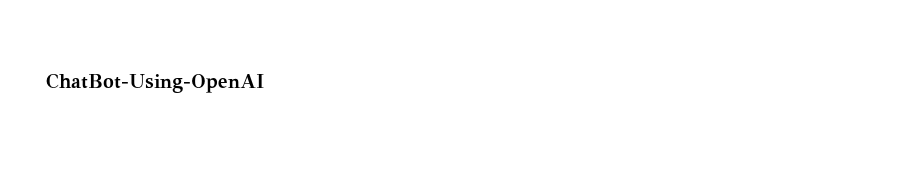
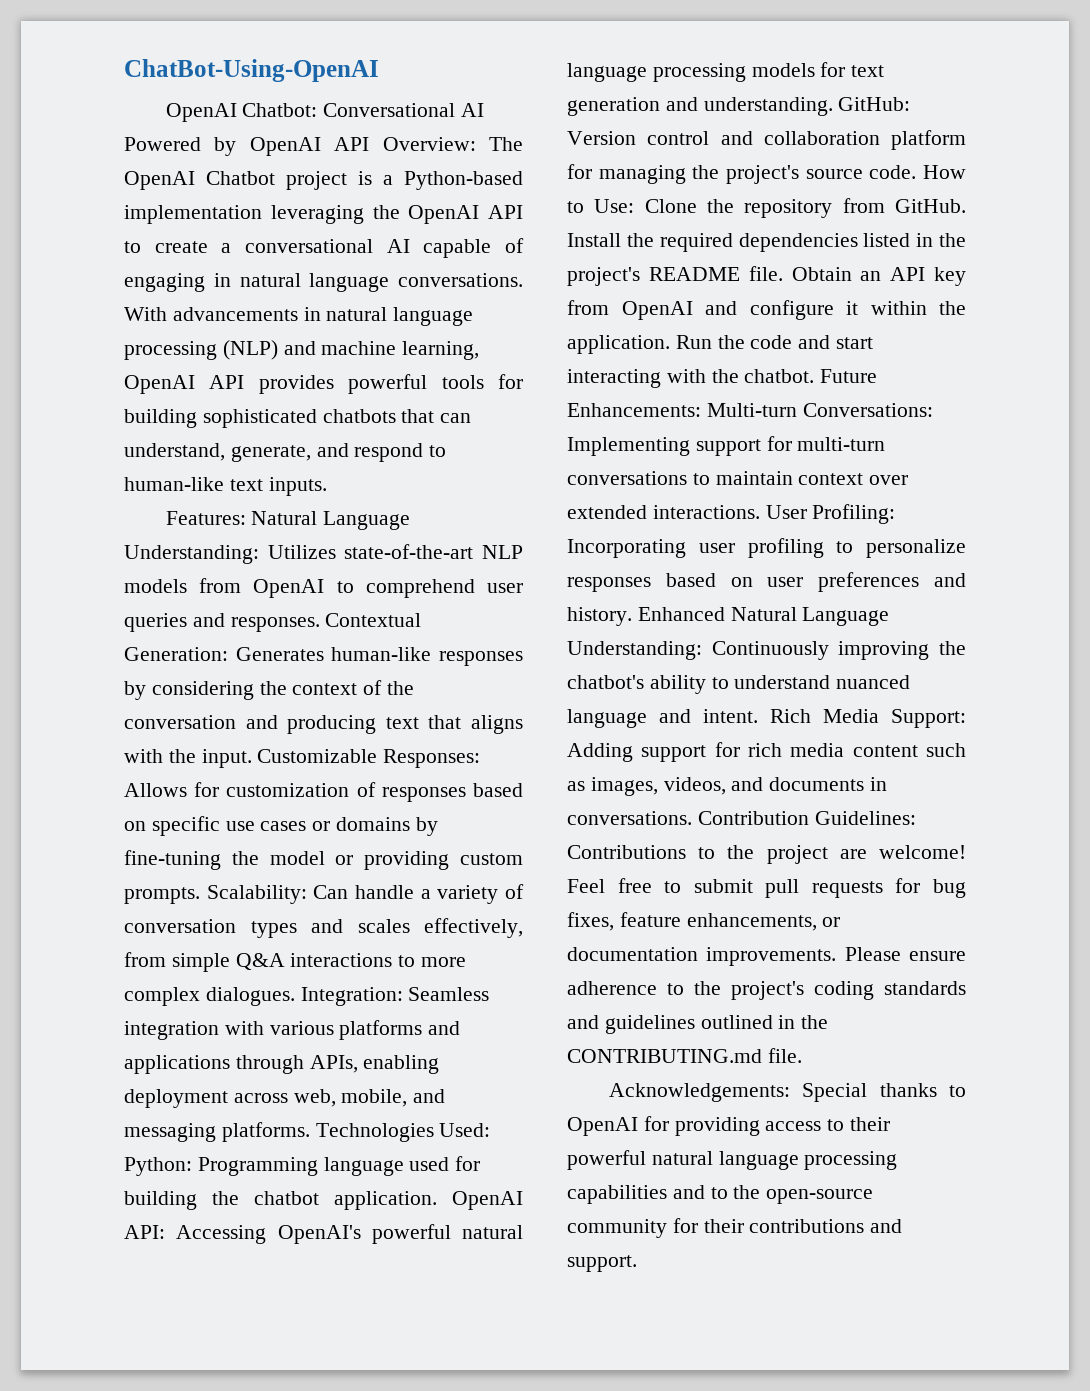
(264, 83) none -> [165,103,485,122] [124,137,523,156] [124,171,523,190] [124,205,523,224] [124,238,524,258] [124,273,523,292] [124,307,474,326] [124,340,480,360] [124,374,523,394] [124,409,472,428] [124,443,447,462] [124,477,327,496] [165,511,411,530] [124,544,523,564] [124,578,523,598] [124,613,422,632] [124,647,523,666] [124,680,415,700] [124,715,523,734] [124,749,481,768] [124,782,523,802] [124,816,438,836] [124,850,523,870] [124,884,524,904] [124,918,523,938] [124,952,467,972] [124,987,490,1006] [124,1020,461,1040] [124,1055,440,1074] [124,1089,446,1108] [124,1122,491,1142] [124,1156,481,1176] [124,1191,523,1210] [124,1224,523,1244] [567,62,885,82] [567,97,911,116] [567,130,966,150] [567,164,966,184] [567,198,966,218] [567,233,966,252] [567,266,966,286] [567,300,966,320] [567,335,874,354] [567,369,878,388] [567,403,933,417] [567,436,886,456] [567,471,909,485] [567,504,896,524] [567,538,966,558] [567,572,966,592] [567,607,890,626] [567,641,966,660] [567,675,911,694] [567,709,966,728] [567,742,966,762] [567,777,888,796] [567,811,916,825] [567,845,966,864] [567,878,966,898] [567,912,841,931] [567,947,966,966] [567,981,966,1000] [567,1015,829,1034] [567,1048,802,1063] [608,1083,966,1102] [567,1116,891,1136] [567,1150,898,1170] [567,1185,874,1204] [567,1218,903,1238] [567,1255,637,1272] // OpenAI Chatbot: Conversational AI Powered by OpenAI API Overview: The OpenAI Chatbot project is a Python-based implementation leveraging the OpenAI API to create a conversational AI capable of engaging in natural language conversations. With advancements in natural language processing (NLP) and machine learning, OpenAI API provides powerful tools for building sophisticated chatbots that can understand, generate, and respond to human-like text inputs. // Features: Natural Language Understanding: Utilizes state-of-the-art NLP models from OpenAI to comprehend user queries and responses. Contextual Generation: Generates human-like responses by considering the context of the conversation and producing text that aligns with the input. Customizable Responses: Allows for customization of responses based on specific use cases or domains by fine-tuning the model or providing custom prompts. Scalability: Can handle a variety of conversation types and scales effectively, from simple Q&A interactions to more complex dialogues. Integration: Seamless integration with various platforms and applications through APIs, enabling deployment across web, mobile, and messaging platforms. Technologies Used: Python: Programming language used for building the chatbot application. OpenAI API: Accessing OpenAI's powerful natural language processing models for text generation and understanding. GitHub: Version control and collaboration platform for managing the project's source code. How to Use: Clone the repository from GitHub. Install the required dependencies listed in the project's README file. Obtain an API key from OpenAI and configure it within the application. Run the code and start interacting with the chatbot. Future Enhancements: Multi-turn Conversations: Implementing support for multi-turn conversations to maintain context over extended interactions. User Profiling: Incorporating user profiling to personalize responses based on user preferences and history. Enhanced Natural Language Understanding: Continuously improving the chatbot's ability to understand nuanced language and intent. Rich Media Support: Adding support for rich media content such as images, videos, and documents in conversations. Contribution Guidelines: Contributions to the project are welcome! Feel free to submit pull requests for bug fixes, feature enhancements, or documentation improvements. Please ensure adherence to the project's coding standards and guidelines outlined in the CONTRIBUTING.md file. // Acknowledgements: Special thanks to OpenAI for providing access to their powerful natural language processing capabilities and to the open-source community for their contributions and support.

